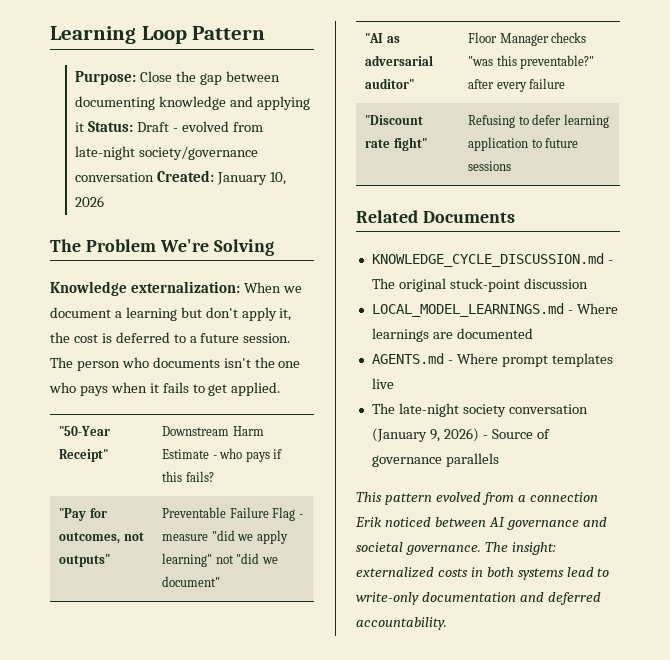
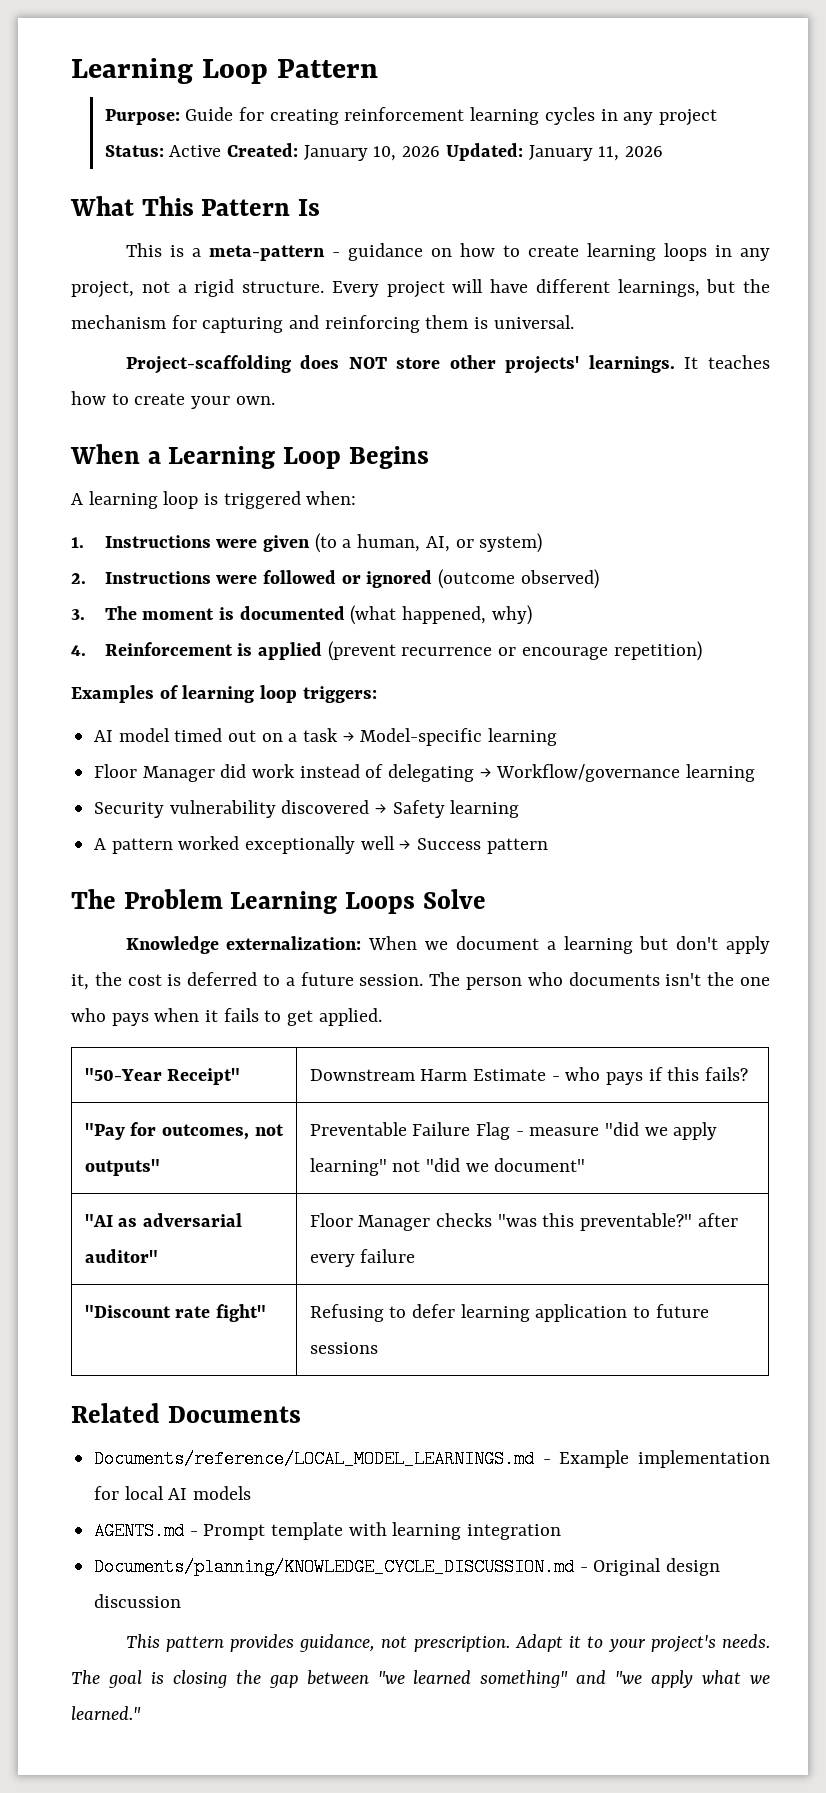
[140,71,280,85] [75,96,310,110] [75,121,263,132] [75,146,259,160] [75,170,286,185] [75,196,105,207] Close the gap between documenting knowledge and applying it Status: Draft - evolved from late-night society/governance conversation Created: January 10, 2026 -> [185,107,717,126] [104,143,663,161] [70,196,321,216] [125,243,771,261] [71,279,770,298] [71,315,574,333] [125,355,770,374] [71,391,275,409] [70,444,429,469] [71,491,357,509] [71,533,543,553] [71,569,599,589] [71,605,532,625] [71,641,702,661] [71,685,377,703] [94,728,558,746] [94,764,756,782] [94,800,520,818] [94,836,548,854] Guide for creating reinforcement learning cycles in any project Status: Active Created: January 10, 2026 Updated: January 11, 2026 // What This Pattern Is // This is a meta-pattern - guidance on how to create learning loops in any project, not a rigid structure. Every project will have different learnings, but the mechanism for capturing and reinforcing them is universal. // Project-scaffolding does NOT store other projects' learnings. It teaches how to create your own. // When a Learning Loop Begins // A learning loop is triggered when: // 1. Instructions were given (to a human, AI, or system) // 2. Instructions were followed or ignored (outcome observed) // 3. The moment is documented (what happened, why) // 4. Reinforcement is applied (prevent recurrence or encourage repetition) // Examples of learning loop triggers: // AI model timed out on a task → Model-specific learning // Floor Manager did work instead of delegating → Workflow/governance learning // Security vulnerability discovered → Safety learning // A pattern worked exceptionally well → Success pattern
[159,239,274,256] We're Solving -> [230,889,486,914] Learning Loops Solve
[371,253,613,267] [371,278,588,292] [371,303,618,317] [371,328,533,342] [371,353,613,367] [371,378,394,389] [371,403,588,417] [371,428,550,442] [371,453,499,467] [356,492,598,505] [355,517,607,530] [356,542,556,555] [356,567,610,580] [356,592,601,605] [356,617,447,630] KNOWLEDGE_CYCLE_DISCUSSION.md - The original stuck-point discussion // LOCAL_MODEL_LEARNINGS.md - Where learnings are documented // AGENTS.md - Where prompt templates live // The late-night society conversation (January 9, 2026) - Source of governance parallels // This pattern evolved from a connection Erik noticed between AI governance and societal governance. The insight: externalized costs in both systems lead to write-only documentation and deferred accountability. -> [94,1450,770,1468] [94,1486,252,1500] [94,1522,562,1540] [94,1558,721,1576] [94,1594,182,1608] [125,1634,771,1652] [71,1670,771,1688] [71,1706,141,1720] Documents/reference/LOCAL_MODEL_LEARNINGS.md - Example implementation for local AI models // AGENTS.md - Prompt template with learning integration // Documents/planning/KNOWLEDGE_CYCLE_DISCUSSION.md - Original design discussion // This pattern provides guidance, not prescription. Adapt it to your project's needs. The goal is closing the gap between "we learned something" and "we apply what we learned."

